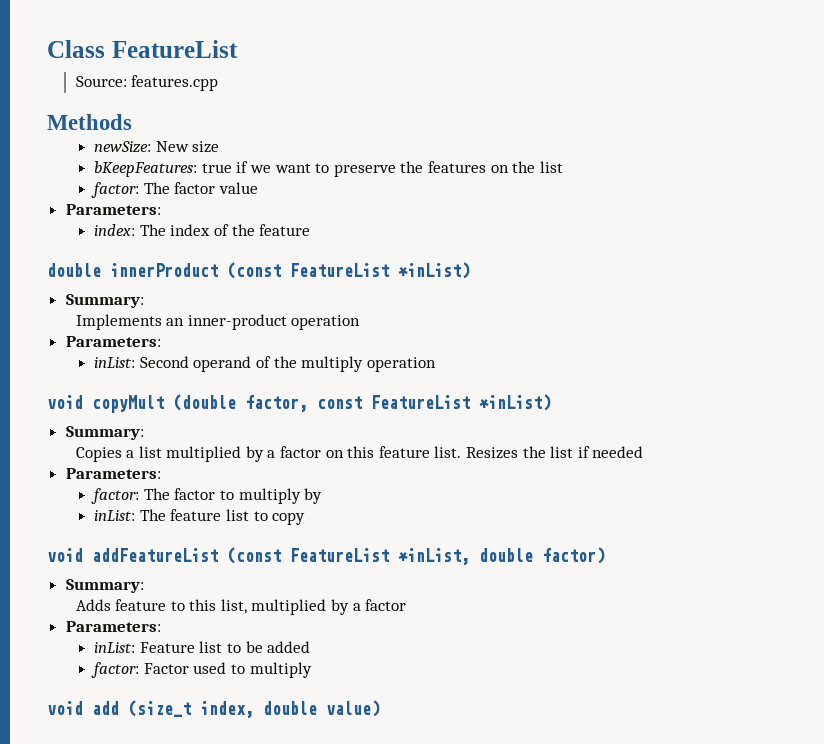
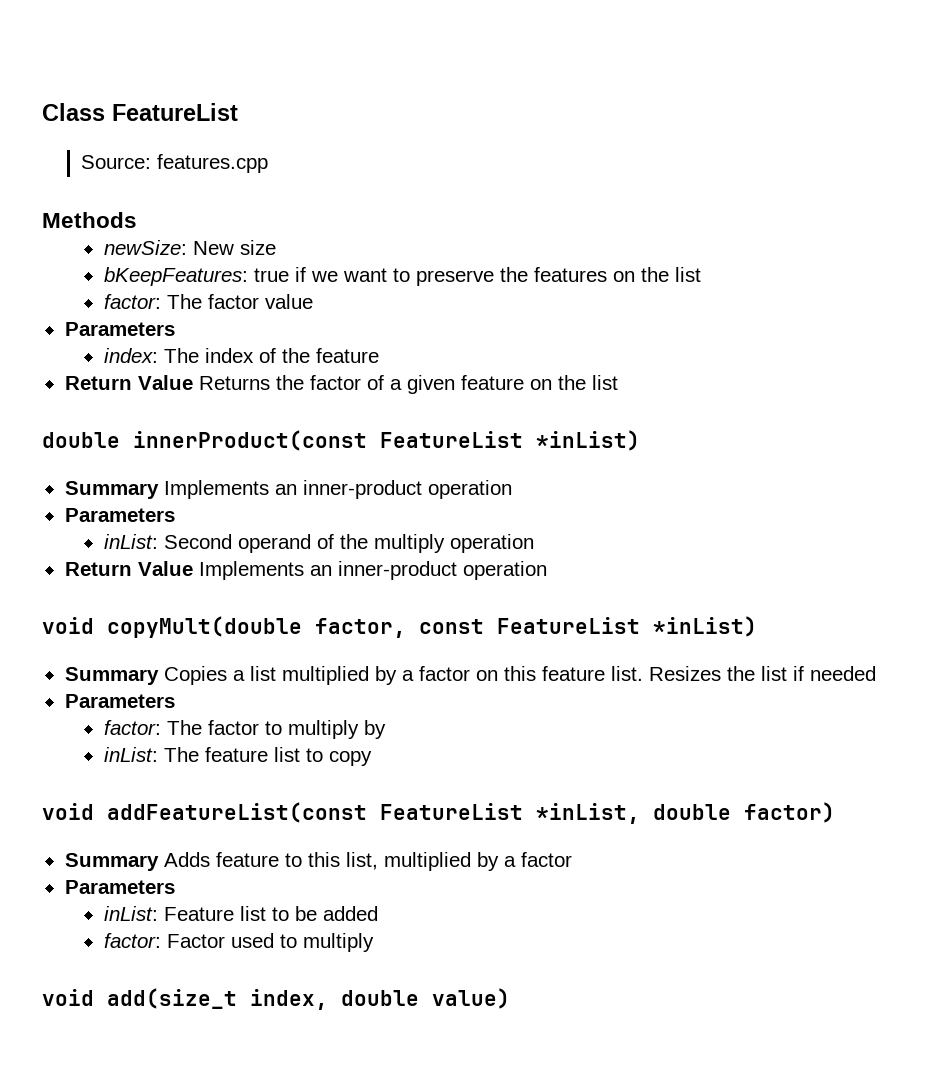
[65,204,161,215] Parameters: -> [64,322,175,336] Parameters
[47,262,470,279] [65,294,144,308] [75,314,361,330] [65,336,161,347] // double innerProduct (const FeatureList *inList) // Summary: // Implements an inner-product operation // Parameters: -> [64,375,618,394] [42,430,640,451] [64,480,512,499] [64,508,175,522] // Return Value Returns the factor of a given feature on the list // double innerProduct(const FeatureList *inList) // Summary Implements an inner-product operation // Parameters
[47,394,236,413] // void copyMult (double -> [64,561,547,580] [42,616,302,638] // Return Value Implements an inner-product operation // void copyMult(double
[65,426,144,440] Summary: // -> [64,667,159,685] Summary
[65,468,161,479] Parameters: -> [64,694,175,708] Parameters
[92,547,281,564] addFeatureList (const -> [107,802,367,823] addFeatureList(const
[65,579,144,593] Summary: // -> [64,853,159,871] Summary
[65,621,161,632] Parameters: -> [64,880,175,894] Parameters
[92,700,191,717] add (size_t -> [107,988,237,1009] add(size_t

